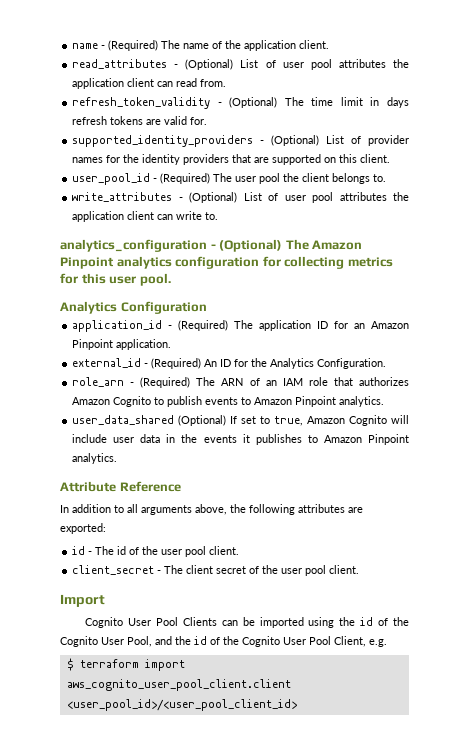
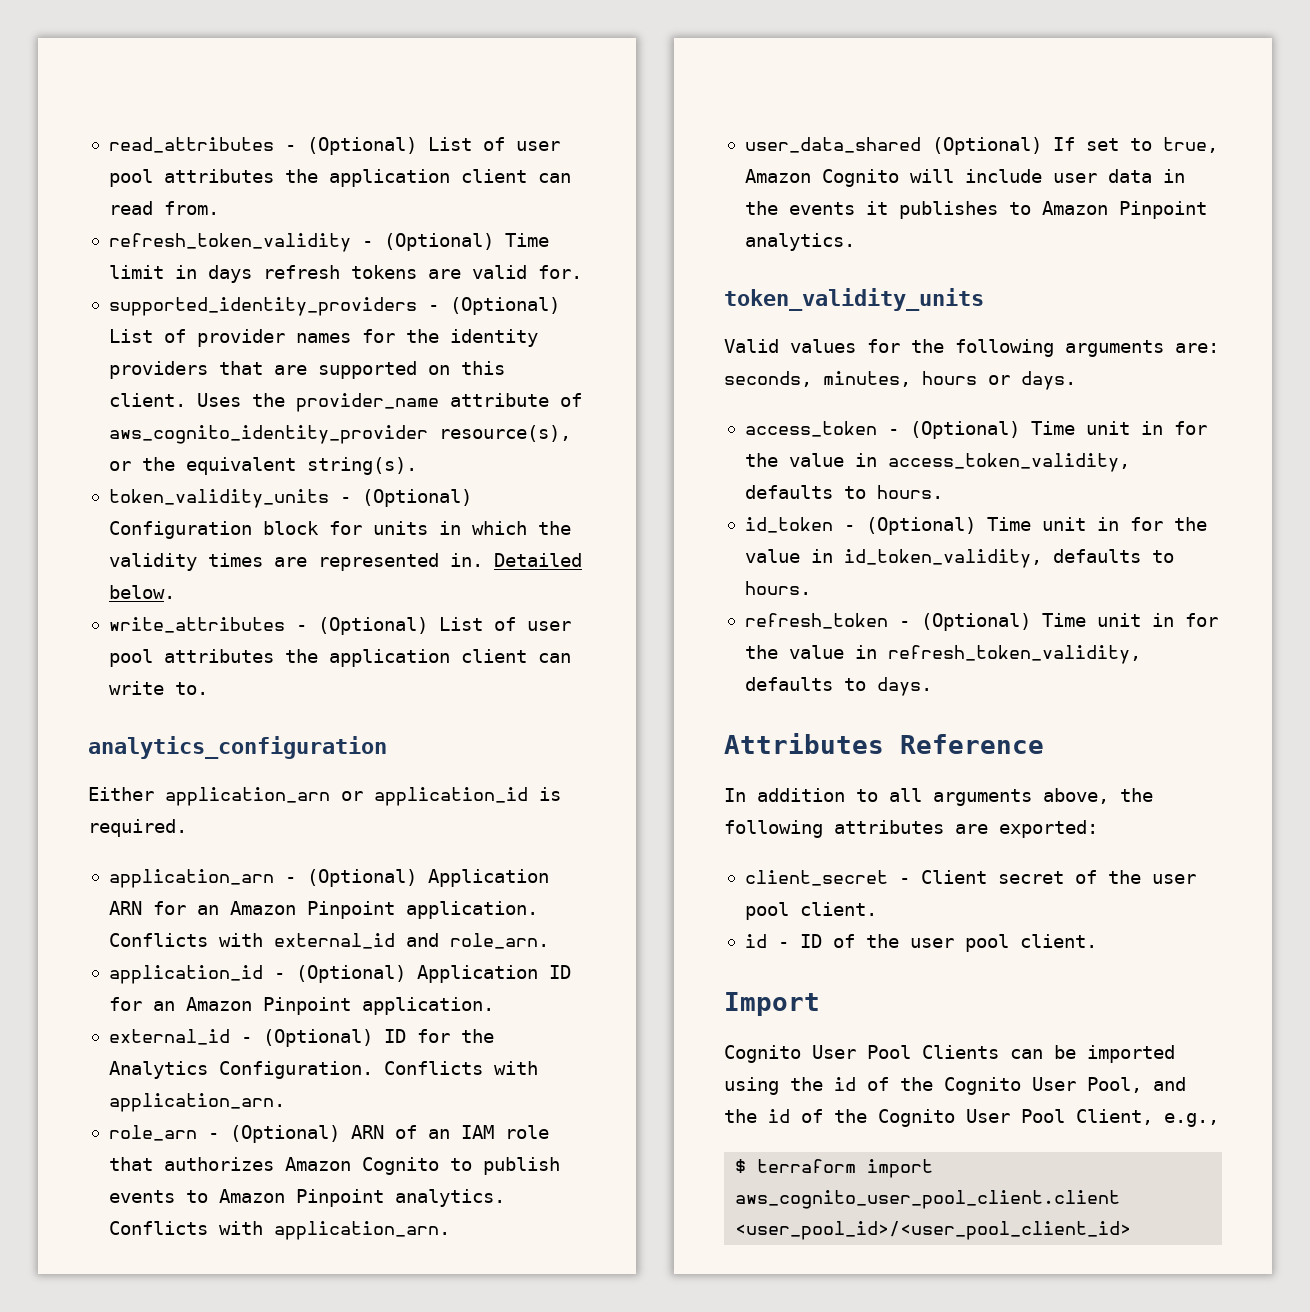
[72,40,330,51] name - (Required) The name of the application client. // -> (108, 145) none
[284,97,334,106] The time -> [504,233,549,247] Time
[72,173,387,185] // user_pool_id - (Required) The user pool the client belongs to. -> [196,393,582,412] [108,425,571,444] [108,457,417,475] [108,489,472,508] [108,521,571,539] [108,553,582,571] [108,585,175,599] Uses the provider_name attribute of aws_cognito_identity_provider resource(s), or the equivalent string(s). // token_validity_units - (Optional) Configuration block for units in which the validity times are represented in. Detailed below.
[210,239,363,252] [60,256,393,269] [60,273,171,286] [60,301,207,314] - (Optional) The Amazon Pinpoint analytics configuration for collecting metrics for this user pool. // Analytics Configuration -> [88,787,561,806] [88,819,187,837] [108,869,549,888] [108,901,538,919] [108,933,549,949] // Either application_arn or application_id is required. // application_arn - (Optional) Application ARN for an Amazon Pinpoint application. Conflicts with external_id and role_arn.
[178,320,312,331] (Required) The application -> [295,965,538,983] (Optional) Application
[151,358,218,369] (Required) An -> [262,1029,373,1047] (Optional)
(387, 363) none -> [383,1061,538,1075] [108,1093,285,1112] Conflicts with application_arn.
[140,377,216,388] (Required) The -> [229,1125,340,1143] (Optional)
(385, 401) none -> [108,1221,450,1240] Conflicts with application_arn.
[60,481,116,492] Attribute -> [724,288,984,311] [724,339,1219,357] [724,371,1076,390] [744,421,1207,439] [744,453,1130,472] [744,485,943,499] [744,517,1207,535] [744,549,1174,568] [744,581,811,595] [744,613,1218,631] [744,645,1141,664] [744,677,932,696] [724,733,884,754] token_validity_units // Valid values for the following arguments are: seconds, minutes, hours or days. // access_token - (Optional) Time unit in for the value in access_token_validity, defaults to hours. // id_token - (Optional) Time unit in for the value in id_token_validity, defaults to hours. // refresh_token - (Optional) Time unit in for the value in refresh_token_validity, defaults to days. // Attributes
[72,546,240,557] [72,565,247,575] id - The id of the user pool client. // client_secret - The client secret -> [744,870,1196,886] [744,902,877,920] [744,934,822,948] client_secret - Client secret of the user pool client. // id - ID
[369,639,387,647] e.g. -> [1164,1113,1219,1127] e.g.,

